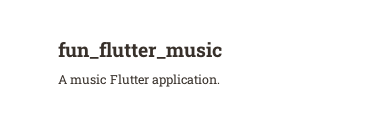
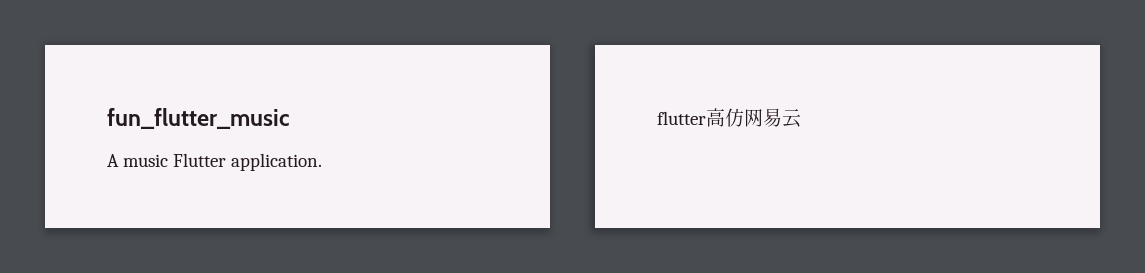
(221, 80) none -> [657,108,801,128] // flutter高仿网易云

